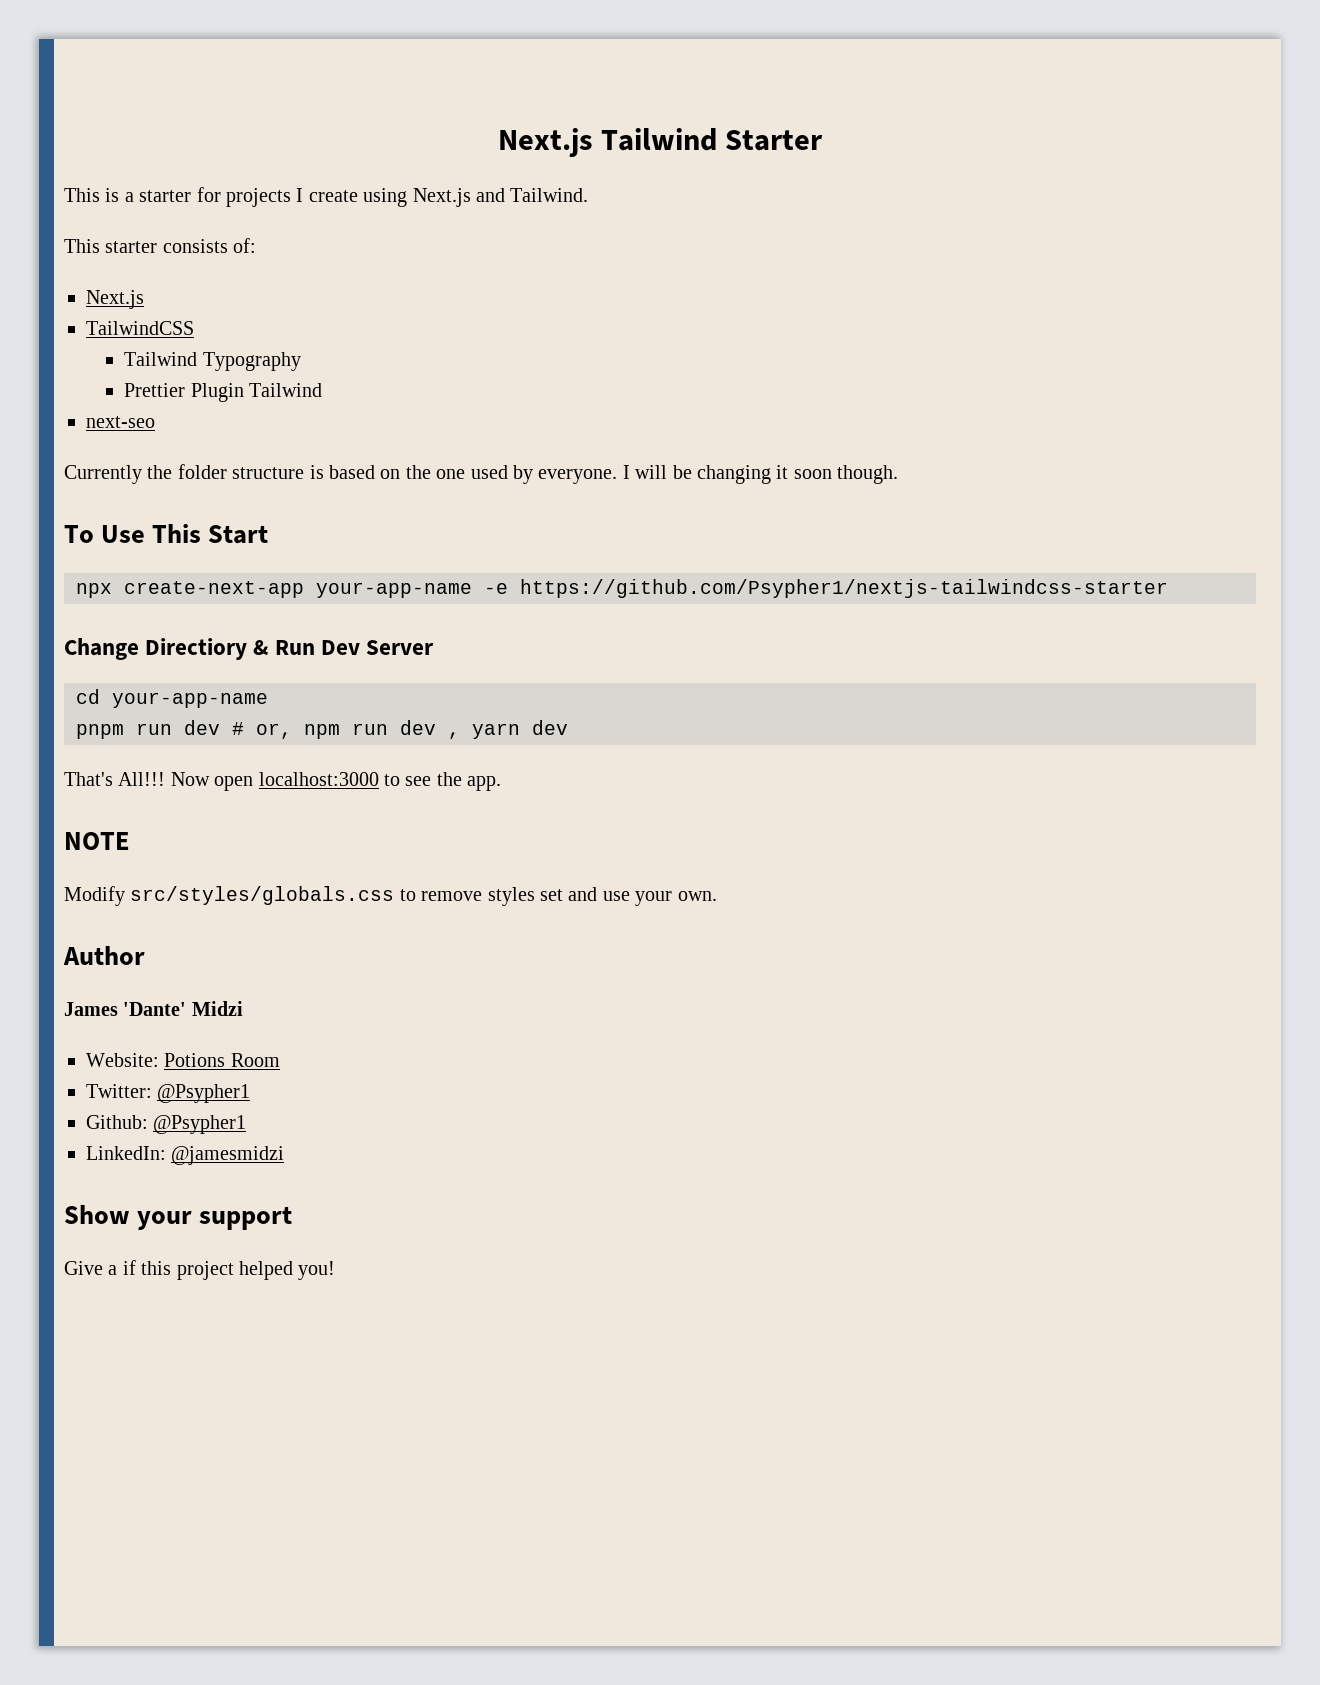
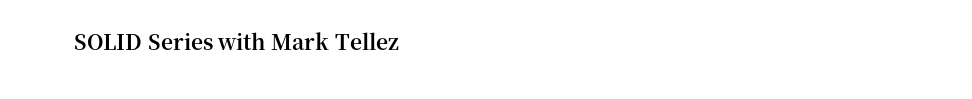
[497,128,824,157] [64,187,589,207] [64,238,257,253] [86,290,144,309] [86,321,194,335] [124,352,301,371] [124,383,323,402] [86,416,155,428] [64,464,899,484] [64,524,269,544] [76,579,1168,598] [64,638,435,660] [76,689,268,708] [76,720,568,739] [64,772,502,791] [64,832,130,850] [64,886,717,906] [63,946,145,965] [64,1001,243,1016] [86,1053,280,1067] [86,1084,251,1103] [86,1115,247,1134] [86,1146,285,1165] [64,1205,293,1230] [64,1260,336,1280] Next.js Tailwind Starter // This is a starter for projects I create using Next.js and Tailwind. // This starter consists of: // Next.js // TailwindCSS // Tailwind Typography // Prettier Plugin Tailwind // next-seo // Currently the folder structure is based on the one used by everyone. I will be changing it soon though. // To Use This Start // npx create-next-app your-app-name -e https://github.com/Psypher1/nextjs-tailwindcss-starter // Change Directiory & Run Dev Server // cd your-app-name // pnpm run dev # or, npm run dev , yarn dev // That's All!!! Now open localhost:3000 to see the app. // NOTE // Modify src/styles/globals.css to remove styles set and use your own. // Author // James 'Dante' Midzi // Website: Potions Room // Twitter: @Psypher1 // Github: @Psypher1 // LinkedIn: @jamesmidzi // Show your support // Give a if this project helped you! -> [74,32,399,50] SOLID Series with Mark Tellez

